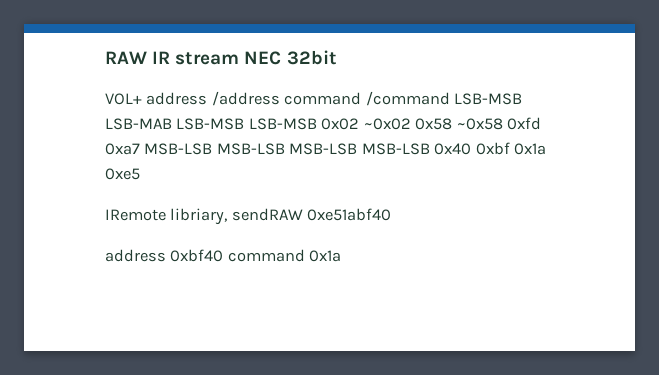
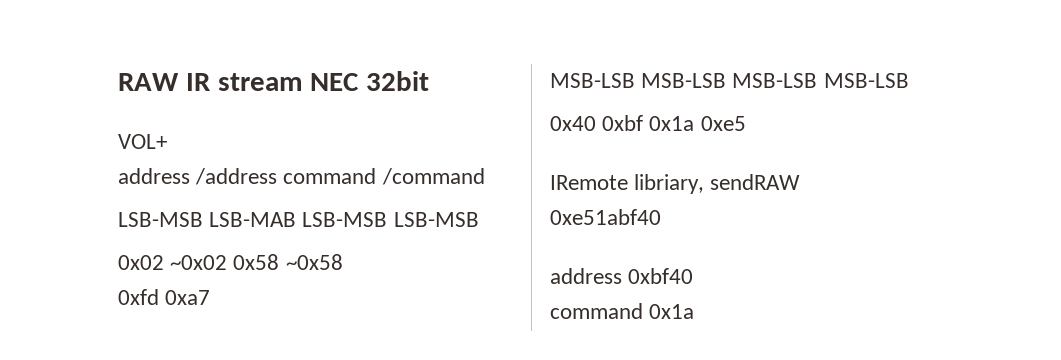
(142, 99) none -> (167, 141) //
(450, 98) none -> (485, 176) //
(317, 124) none -> (479, 219) //
(503, 124) none -> (343, 262) //
(140, 149) none -> (211, 297) //
(430, 149) none -> (909, 80) //
(303, 214) none -> (801, 182) //
(224, 255) none -> (694, 276) //

